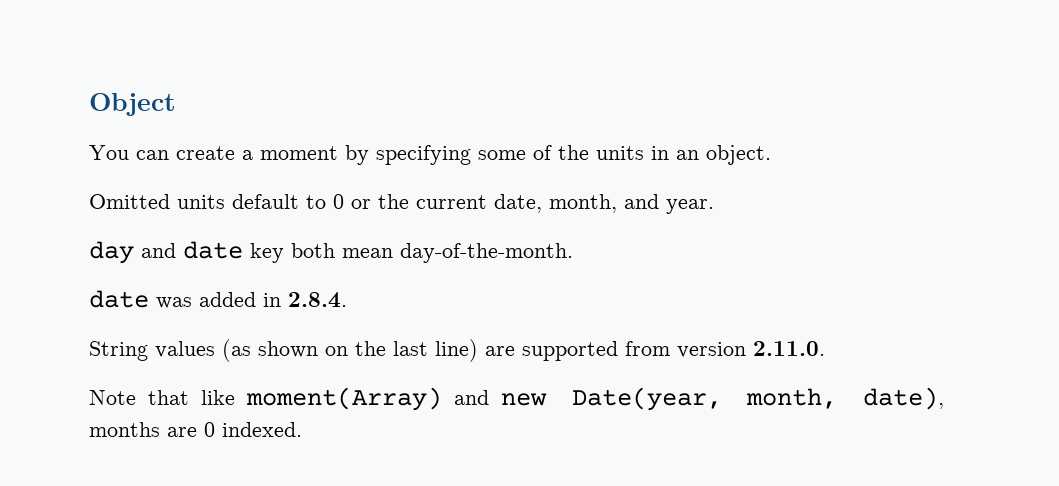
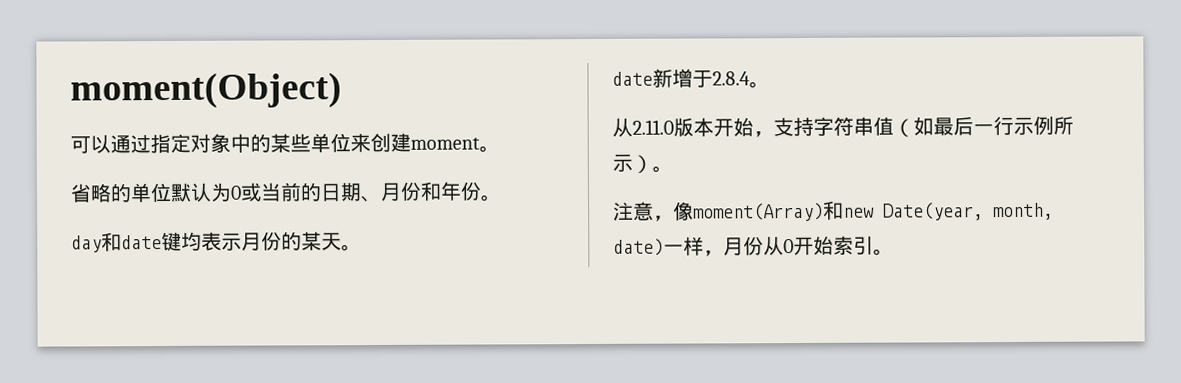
[89,93,176,116] [89,145,771,165] [89,194,714,214] [89,241,573,264] [89,290,347,309] [89,339,825,362] [89,387,944,411] [89,422,302,437] Object // You can create a moment by specifying some of the units in an object. // Omitted units default to 0 or the current date, month, and year. // day and date key both mean day-of-the-month. // date was added in 2.8.4. // String values (as shown on the last line) are supported from version 2.11.0. // Note that like moment(Array) and new Date(year, month, date), months are 0 indexed. -> [70,72,342,110] [70,132,500,154] [70,181,502,203] [71,231,362,253] [612,68,770,89] [612,115,1074,138] [612,153,673,174] [613,200,1054,222] [613,235,894,257] moment(Object) // 可以通过指定对象中的某些单位来创建moment。 // 省略的单位默认为0或当前的日期、月份和年份。 // day和date键均表示月份的某天。 // date新增于2.8.4。 // 从2.11.0版本开始，支持字符串值（如最后一行示例所示）。 // 注意，像moment(Array)和new Date(year, month, date)一样，月份从0开始索引。

